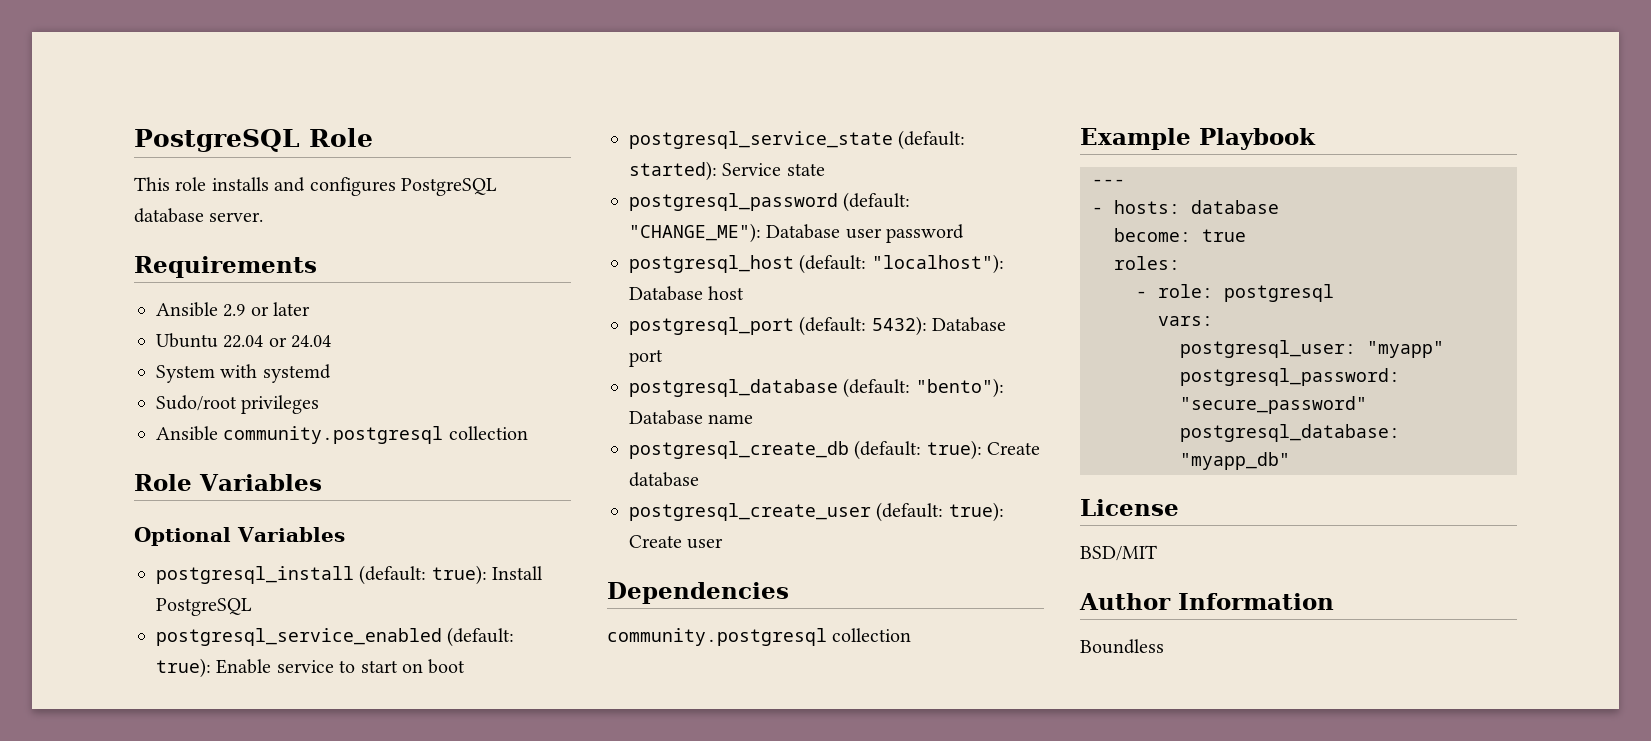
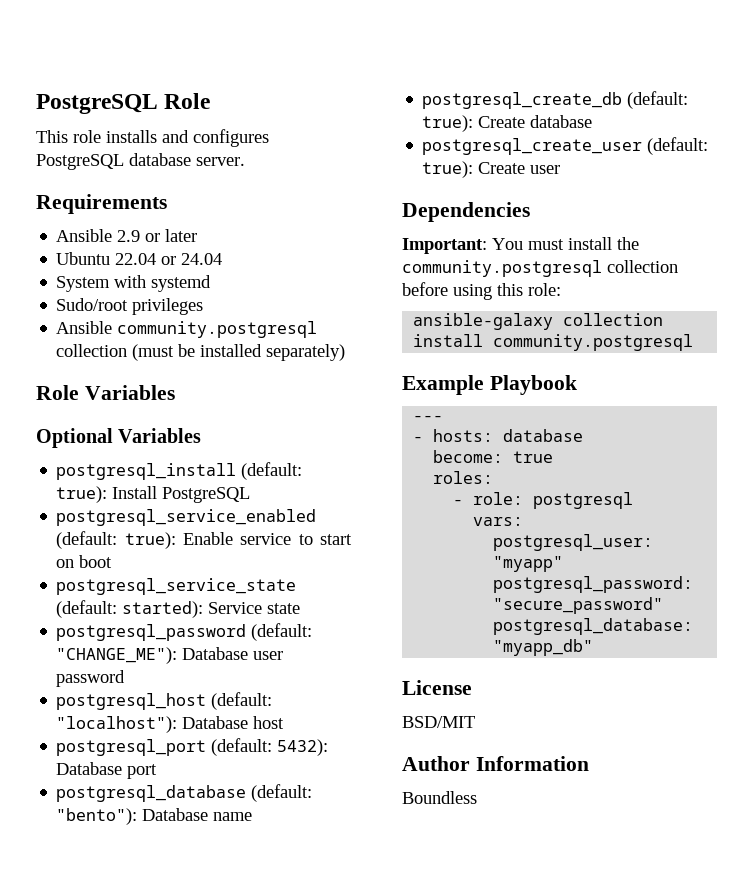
(528, 433) none -> [132,344,346,361] (must be installed separately)
[607,628,912,646] community.postgresql collection -> [402,237,639,254] [402,260,678,277] [402,282,561,300] [413,313,664,330] [413,334,694,351] Important: You must install the community.postgresql collection before using this role: // ansible-galaxy collection install community.postgresql

